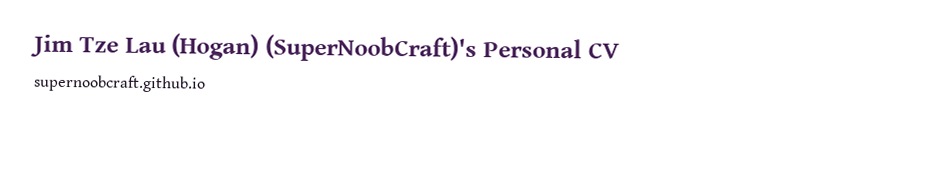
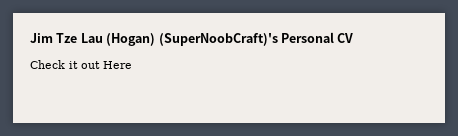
[33,74,206,93] supernoobcraft.github.io -> [30,60,132,69] Check it out Here

